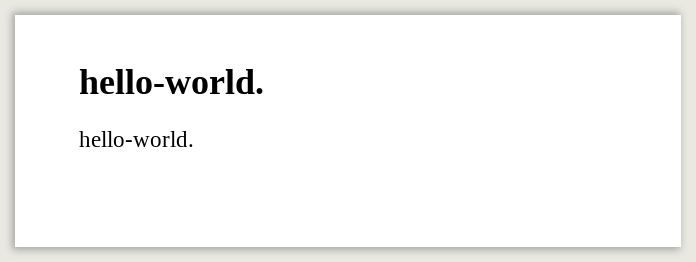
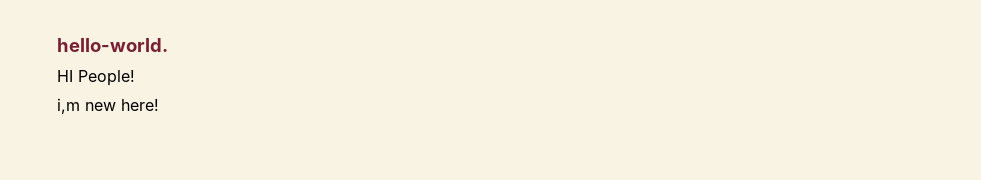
[79,131,194,147] hello-world. -> [57,70,135,86] [57,98,159,114] HI People! // i,m new here!

